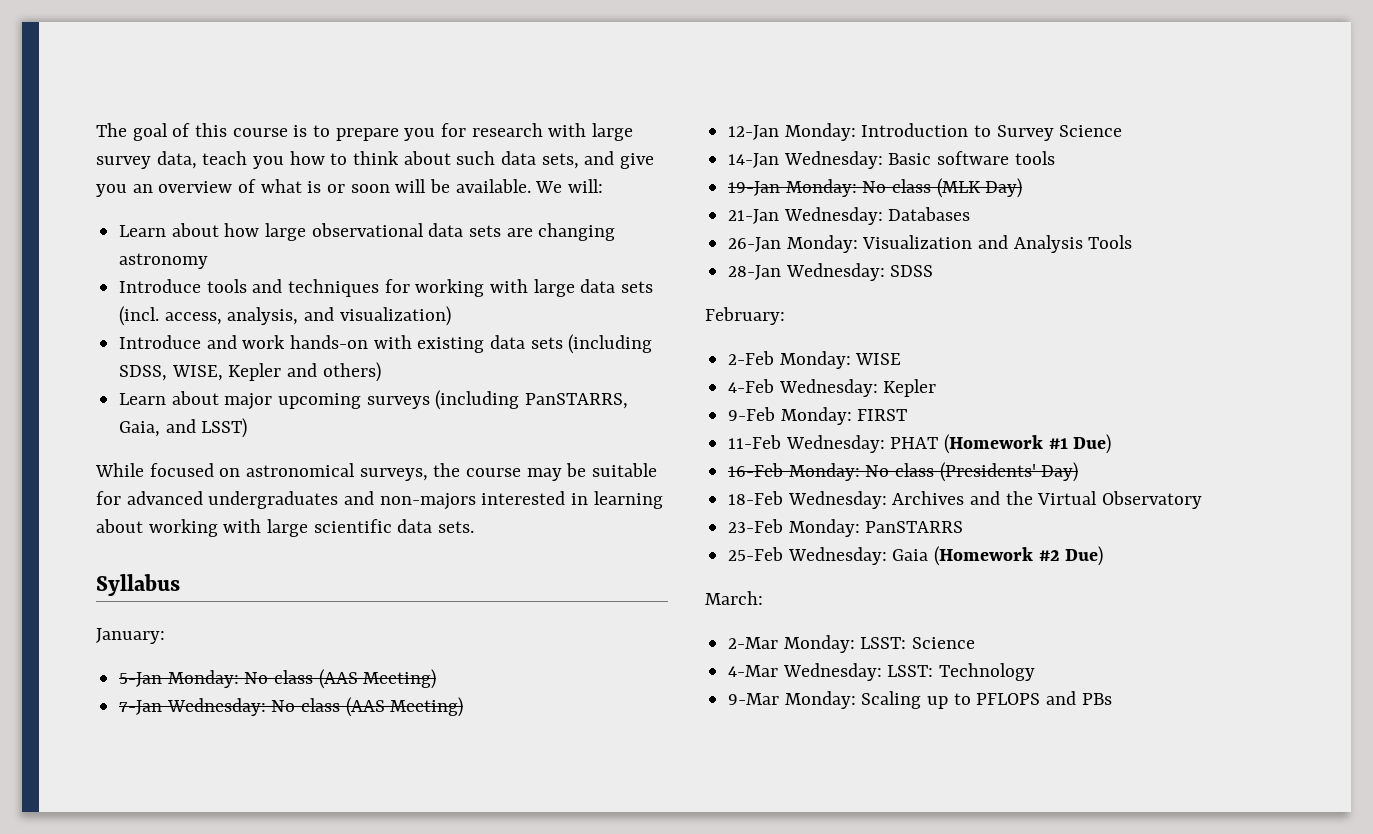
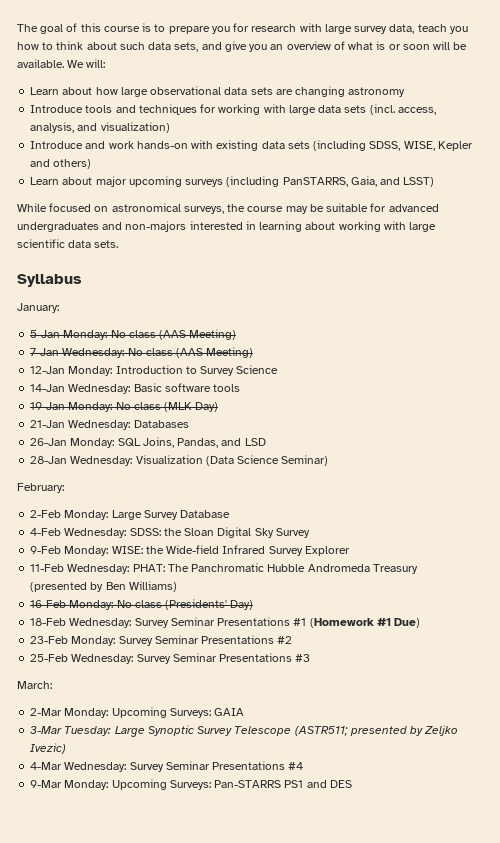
[862,235,1133,253] [728,263,934,281] Visualization and Analysis Tools // 28-Jan Wednesday: SDSS -> [117,437,266,448] [30,455,329,466] SQL Joins, Pandas, and LSD // 28-Jan Wednesday: Visualization (Data Science Seminar)
[855,353,902,365] WISE -> [111,510,231,520] Large Survey Database
[883,379,937,397] [728,407,908,425] [728,434,1112,454] Kepler // 9-Feb Monday: FIRST // 11-Feb Wednesday: PHAT (Homework #1 Due) -> [129,527,310,538] [30,545,350,556] [30,563,418,574] [30,581,177,592] SDSS: the Sloan Digital Sky Survey // 9-Feb Monday: WISE: the Wide-field Infrared Survey Explorer // 11-Feb Wednesday: PHAT: The Panchromatic Hubble Andromeda Treasury (presented by Ben Williams)
[892,491,1203,509] [728,519,964,537] [728,546,1104,566] [705,591,763,605] [728,635,976,653] [728,663,1036,681] [728,691,1112,709] Archives and the Virtual Observatory // 23-Feb Monday: PanSTARRS // 25-Feb Wednesday: Gaia (Homework #2 Due) // March: // 2-Mar Monday: LSST: Science // 4-Mar Wednesday: LSST: Technology // 9-Mar Monday: Scaling up to PFLOPS and PBs -> [134,617,421,628] [30,635,293,646] [30,653,311,664] [17,681,52,689] [30,707,245,718] [30,725,459,737] [30,743,67,754] [30,761,304,772] [30,779,352,790] Survey Seminar Presentations #1 (Homework #1 Due) // 23-Feb Monday: Survey Seminar Presentations #2 // 25-Feb Wednesday: Survey Seminar Presentations #3 // March: // 2-Mar Monday: Upcoming Surveys: GAIA // 3-Mar Tuesday: Large Synoptic Survey Telescope (ASTR511; presented by Zeljko Ivezic) // 4-Mar Wednesday: Survey Seminar Presentations #4 // 9-Mar Monday: Upcoming Surveys: Pan-STARRS PS1 and DES

